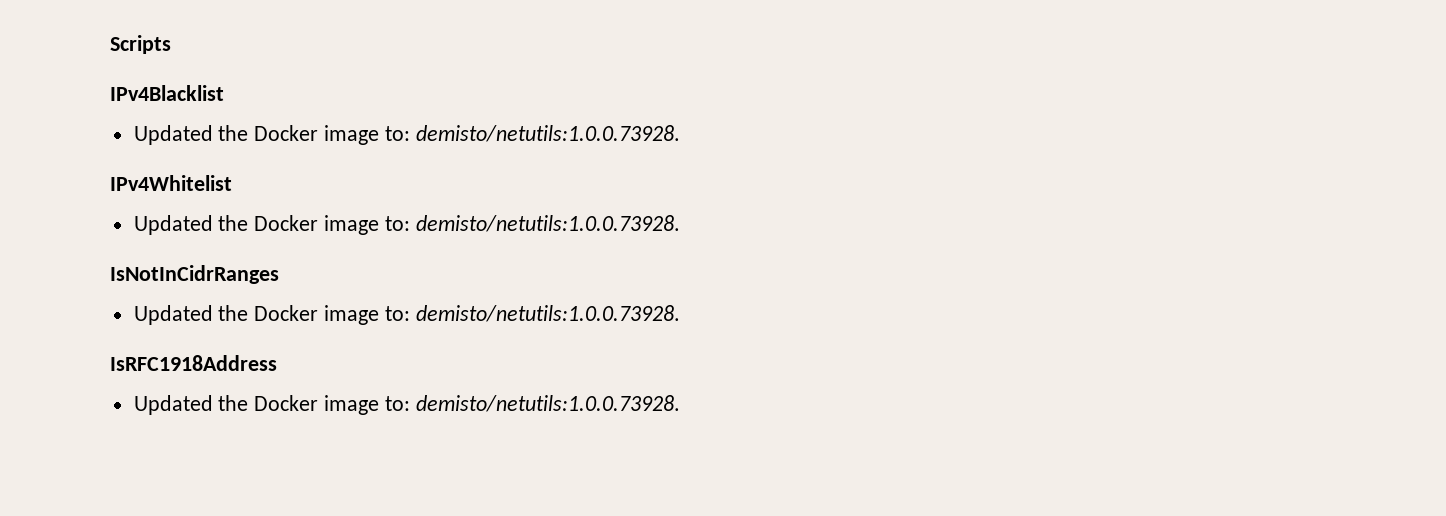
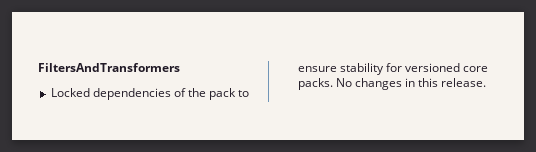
[110,35,171,54] [110,85,224,101] [133,125,680,145] [110,175,232,191] [133,215,680,235] [110,265,279,284] [133,305,680,325] [110,355,277,371] [133,395,680,415] Scripts // IPv4Blacklist // Updated the Docker image to: demisto/netutils:1.0.0.73928. // IPv4Whitelist // Updated the Docker image to: demisto/netutils:1.0.0.73928. // IsNotInCidrRanges // Updated the Docker image to: demisto/netutils:1.0.0.73928. // IsRFC1918Address // Updated the Docker image to: demisto/netutils:1.0.0.73928. -> [38,63,180,72] [50,88,250,100] [297,63,489,75] [297,78,487,90] FiltersAndTransformers // Locked dependencies of the pack to ensure stability for versioned core packs. No changes in this release.

